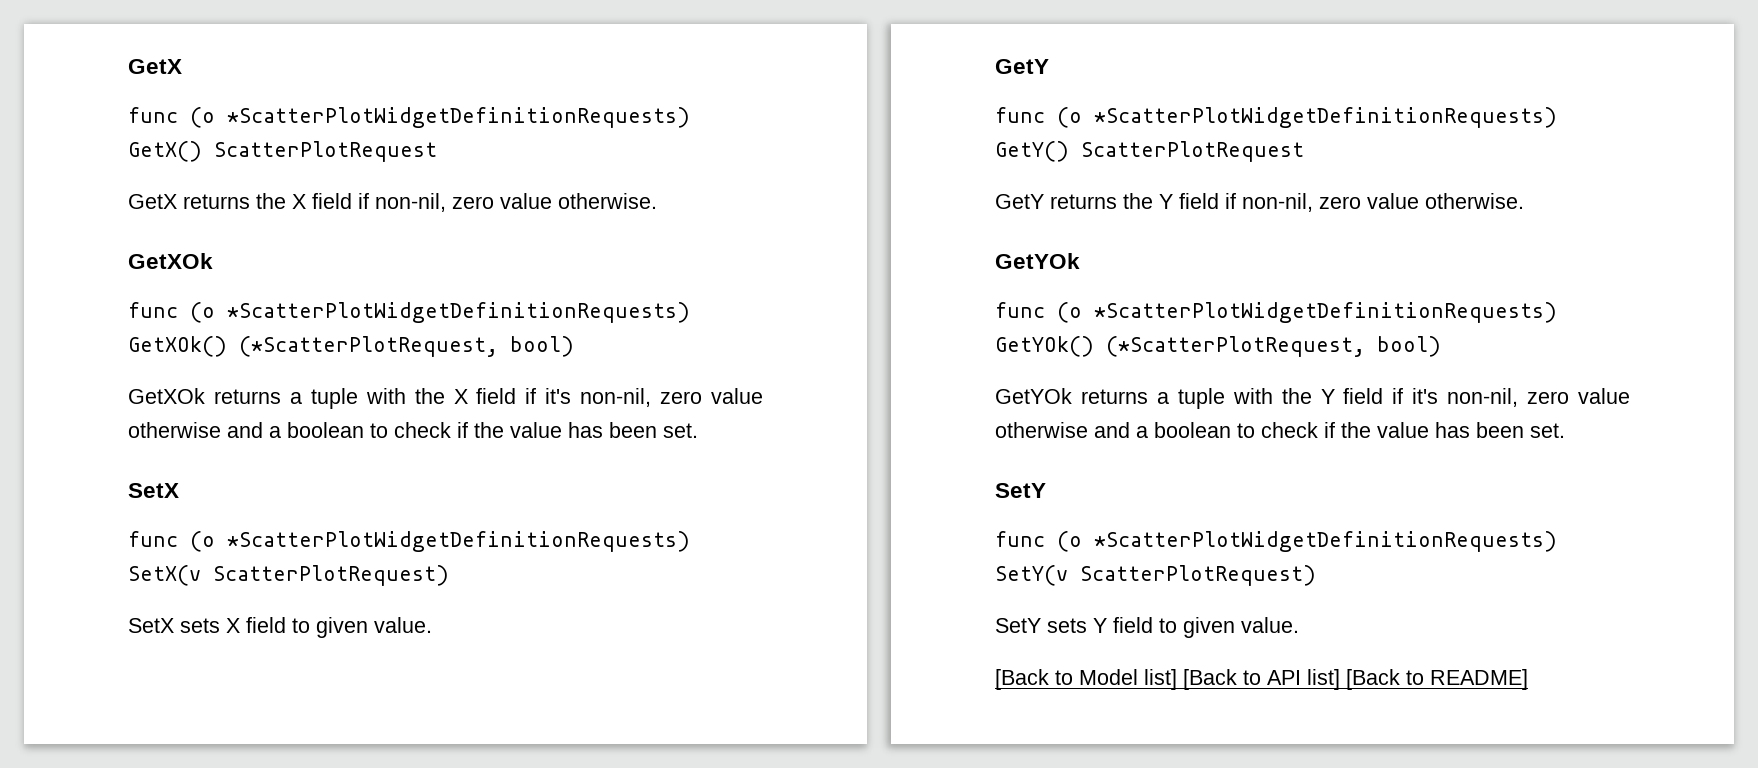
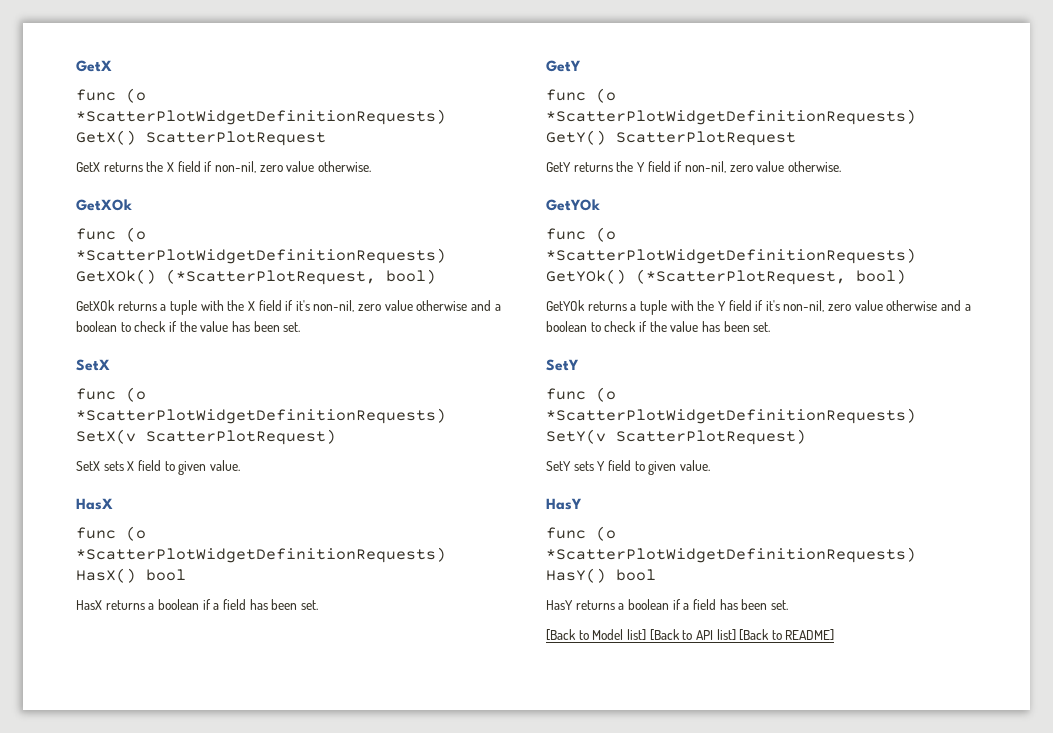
(432, 625) none -> [76,498,113,510] [76,526,146,541] [76,547,446,563] [76,568,186,583] [76,599,318,610] // HasX // func (o *ScatterPlotWidgetDefinitionRequests) HasX() bool // HasX returns a boolean if a field has been set.
(1299, 625) none -> [546,498,582,510] [546,526,616,541] [546,547,916,563] [546,568,656,583] [546,599,788,610] // HasY // func (o *ScatterPlotWidgetDefinitionRequests) HasY() bool // HasY returns a boolean if a field has been set.

